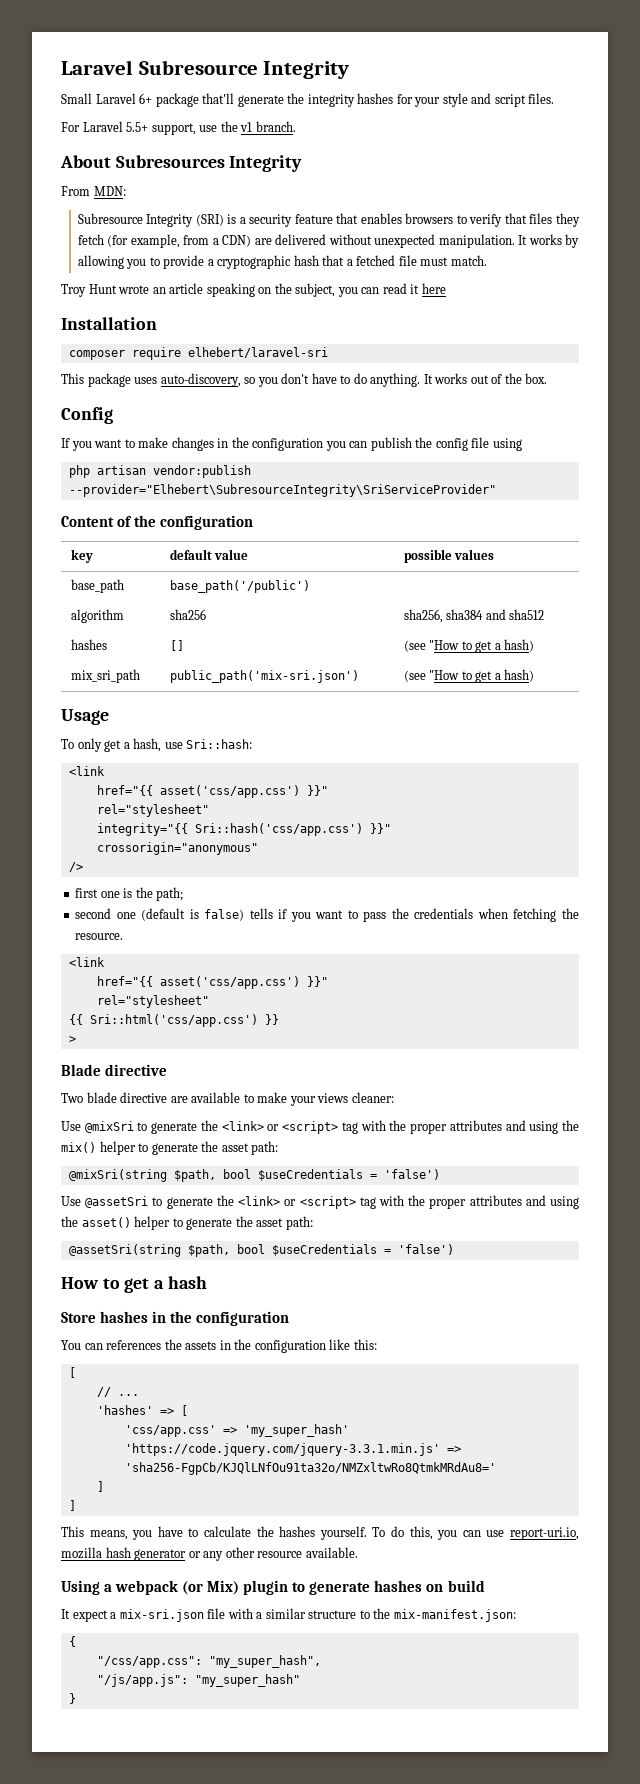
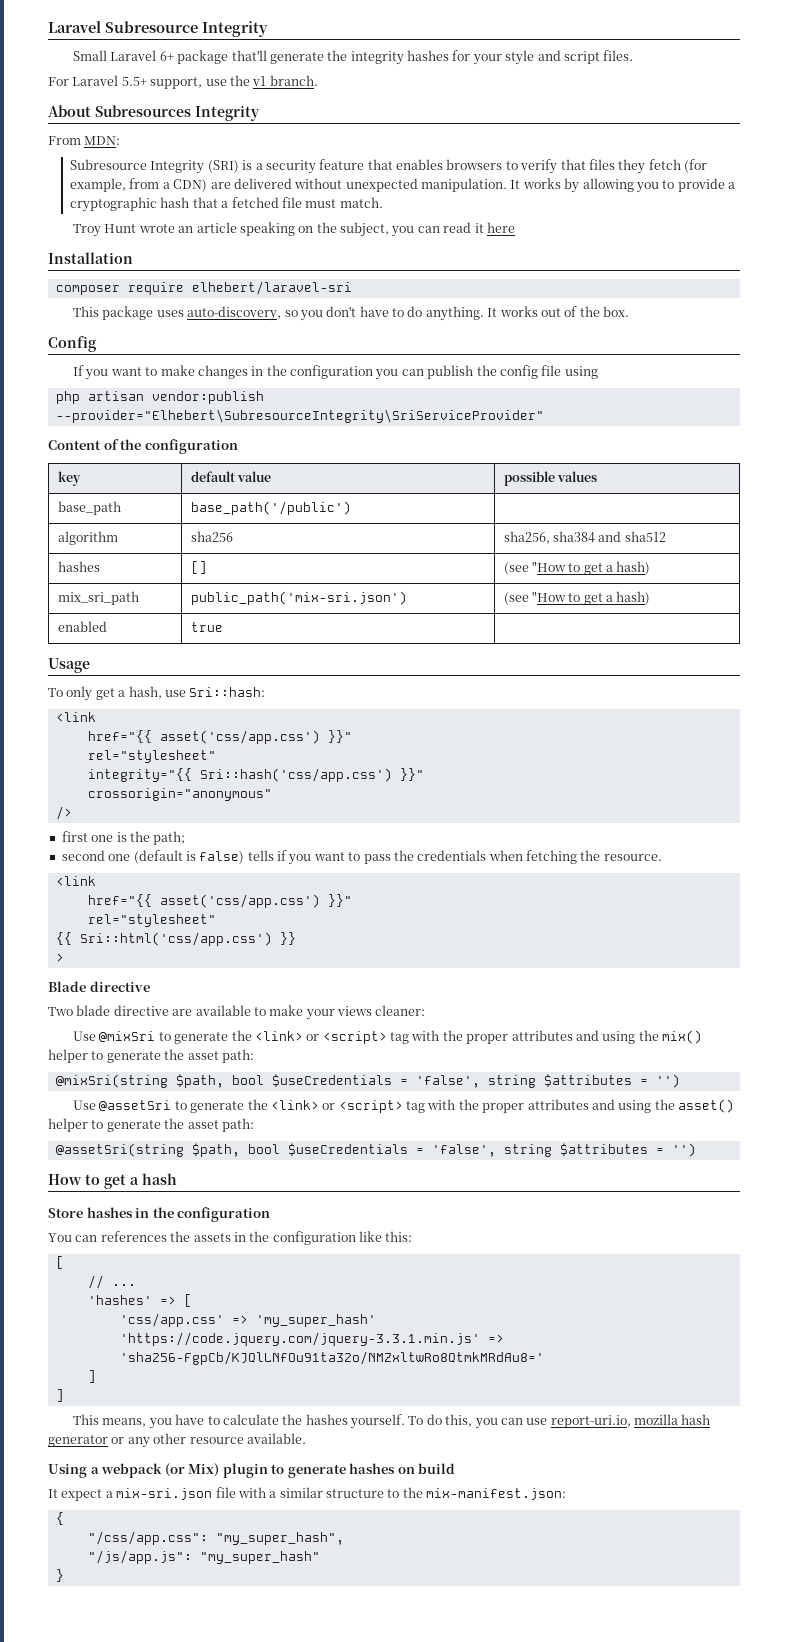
(535, 675) none -> [57,621,107,632] [190,622,223,632] // enabled | true |
[383,1169,440,1180] 'false') -> [415,1074,680,1088] 'false', string $attributes = '')
[397,1244,454,1255] 'false') -> [431,1143,696,1157] 'false', string $attributes = '')

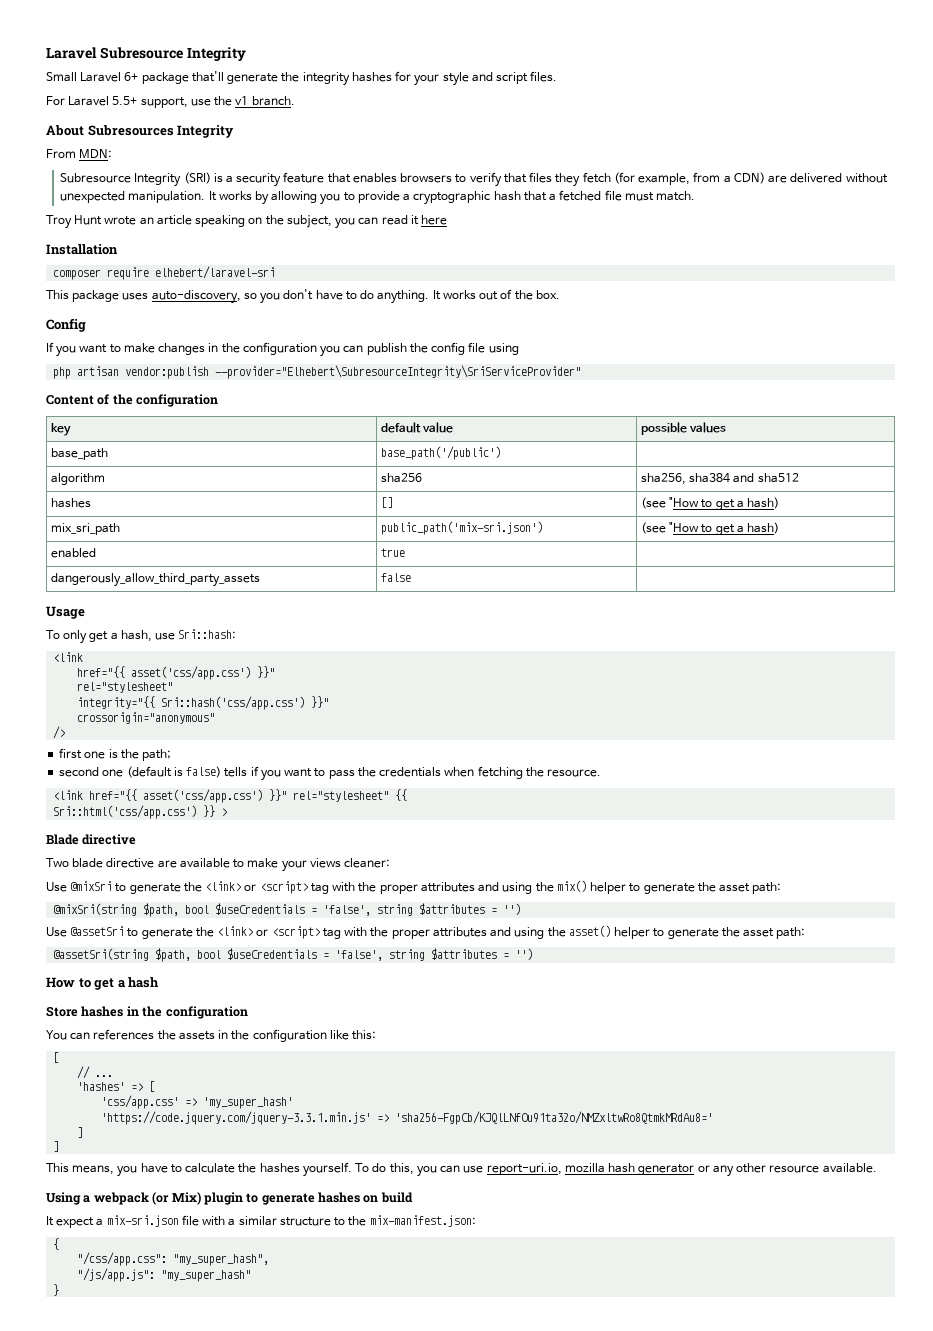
(223, 627) none -> [50,573,260,587] [380,573,411,582] // dangerously_allow_third_party_assets | false |
[87,894,352,908] [87,914,216,927] [55,932,72,945] // href="{{ asset('css/app.css') }}" // rel="stylesheet" // {{ -> [89,789,408,803] href="{{ asset('css/app.css') }}" rel="stylesheet" {{ //
(296, 938) // -> (216, 811) none

